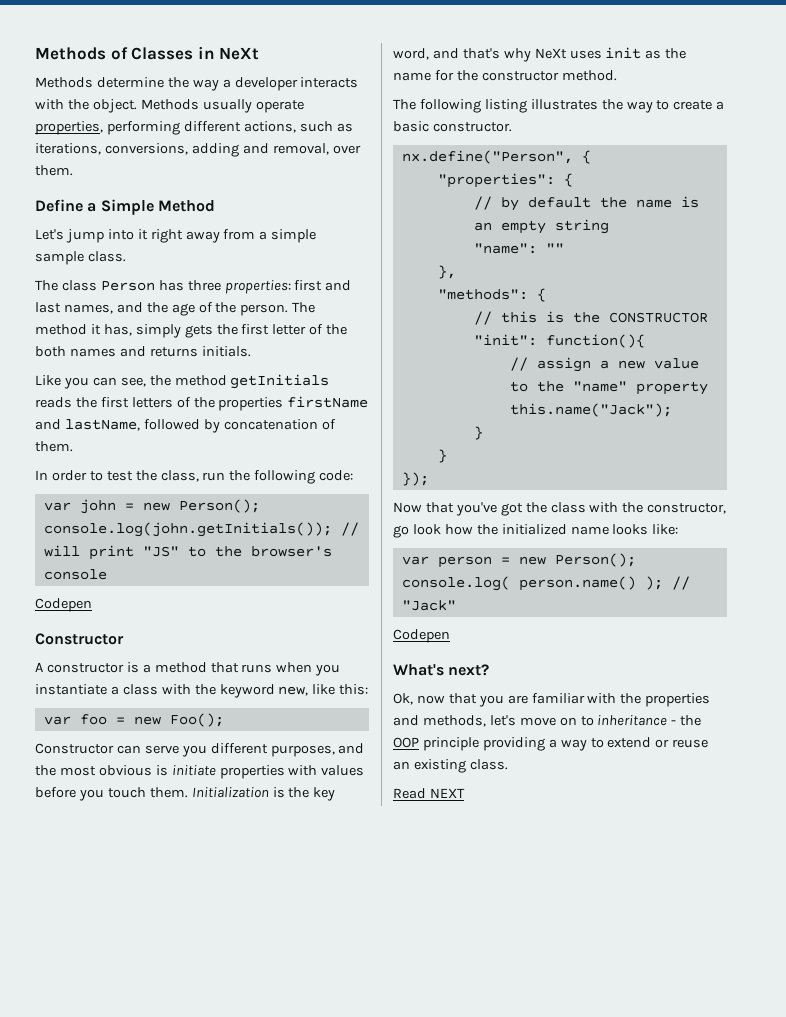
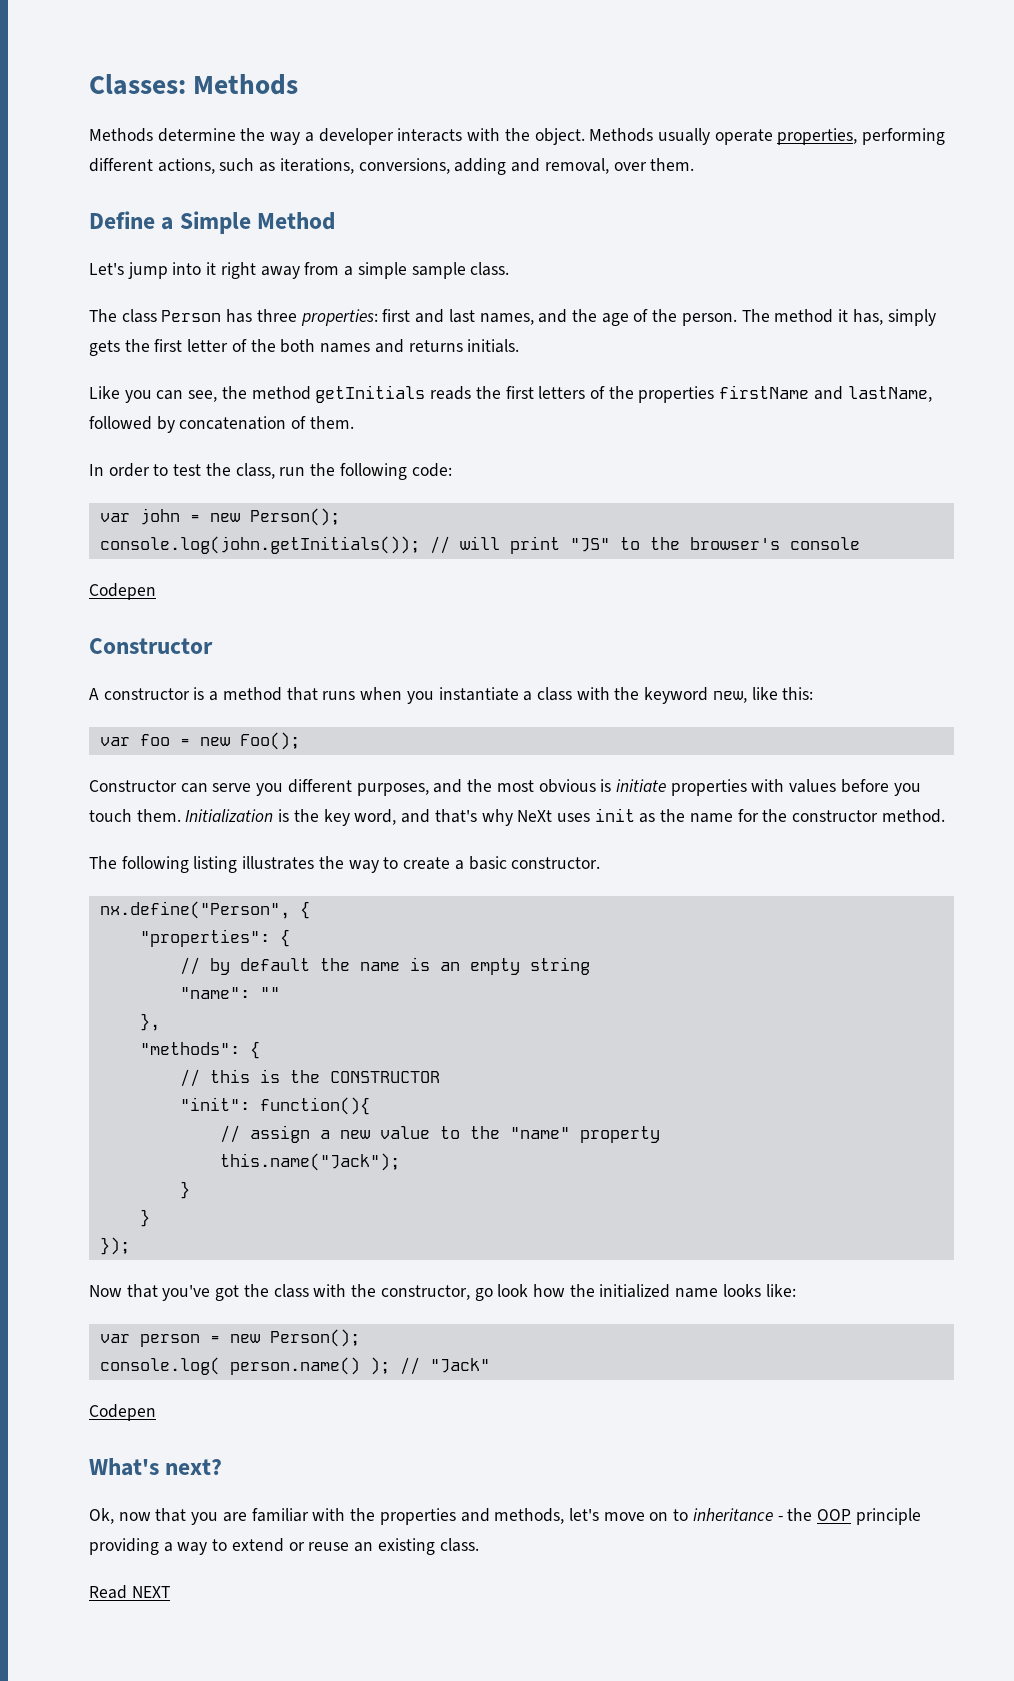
[35,46,260,60] Methods of Classes in NeXt -> [89,74,299,95] Classes: Methods

